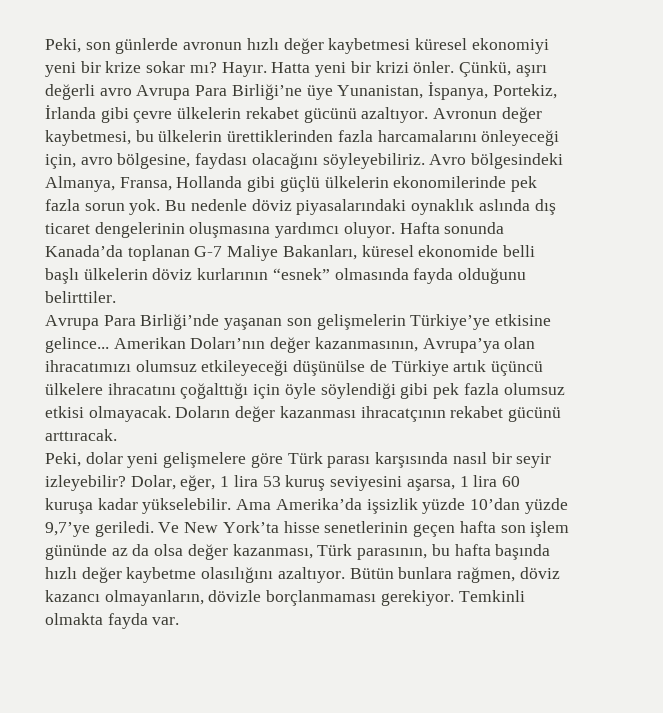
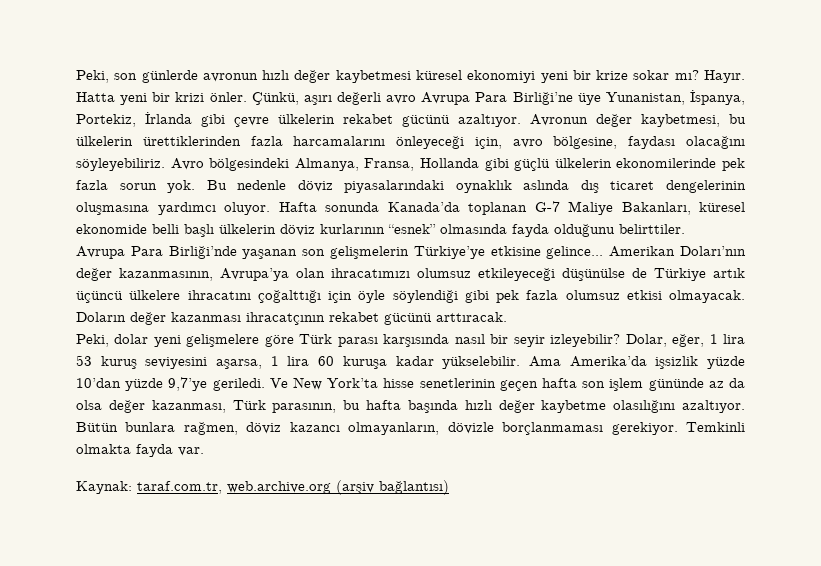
(180, 621) none -> [76,480,449,495] // Kaynak: taraf.com.tr, web.archive.org (arşiv bağlantısı)

